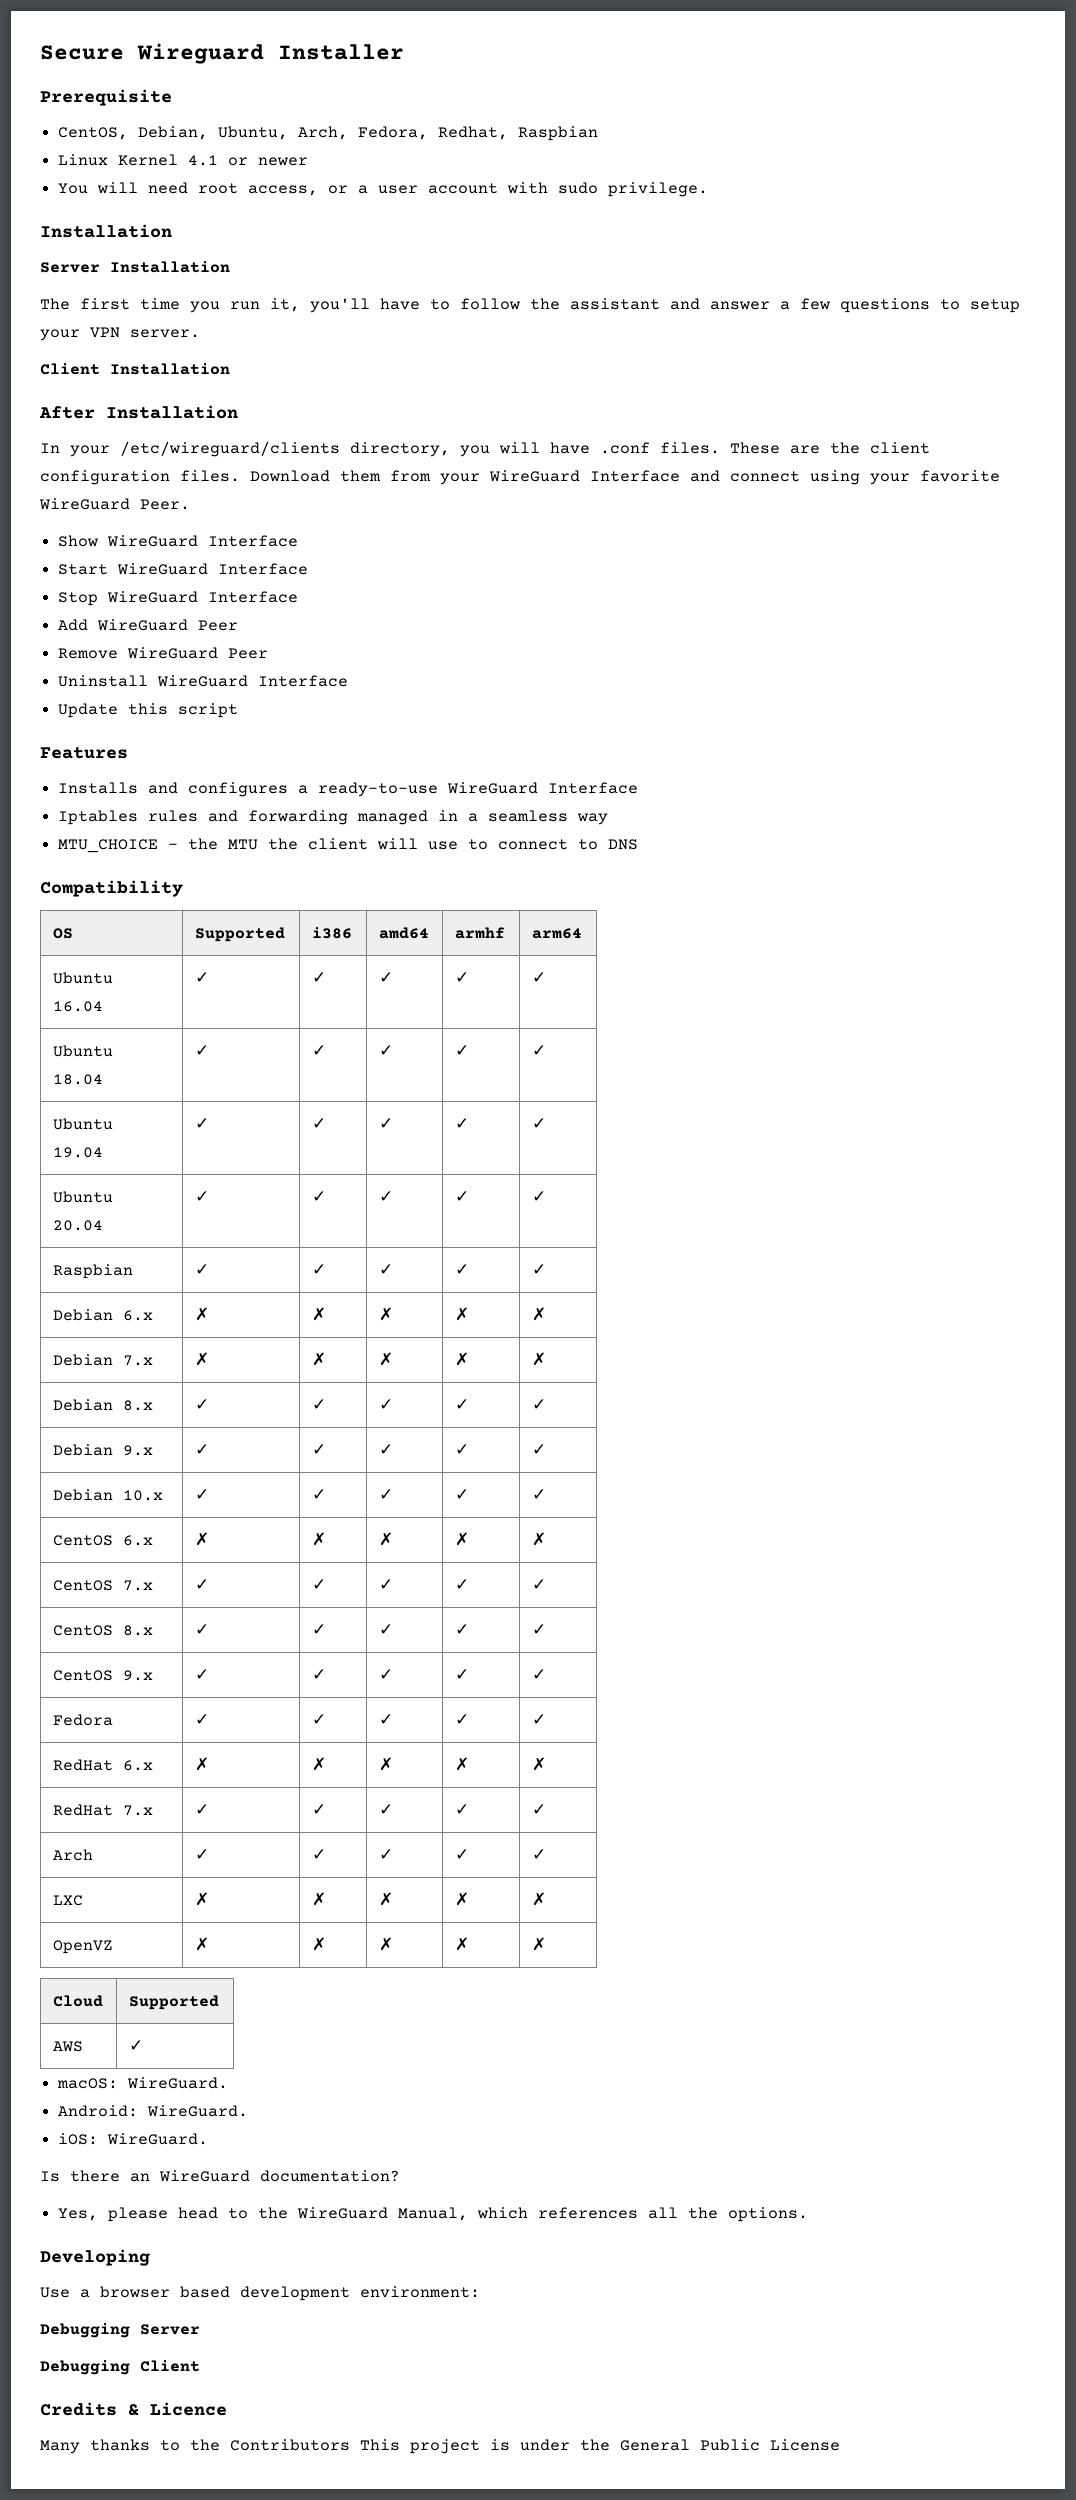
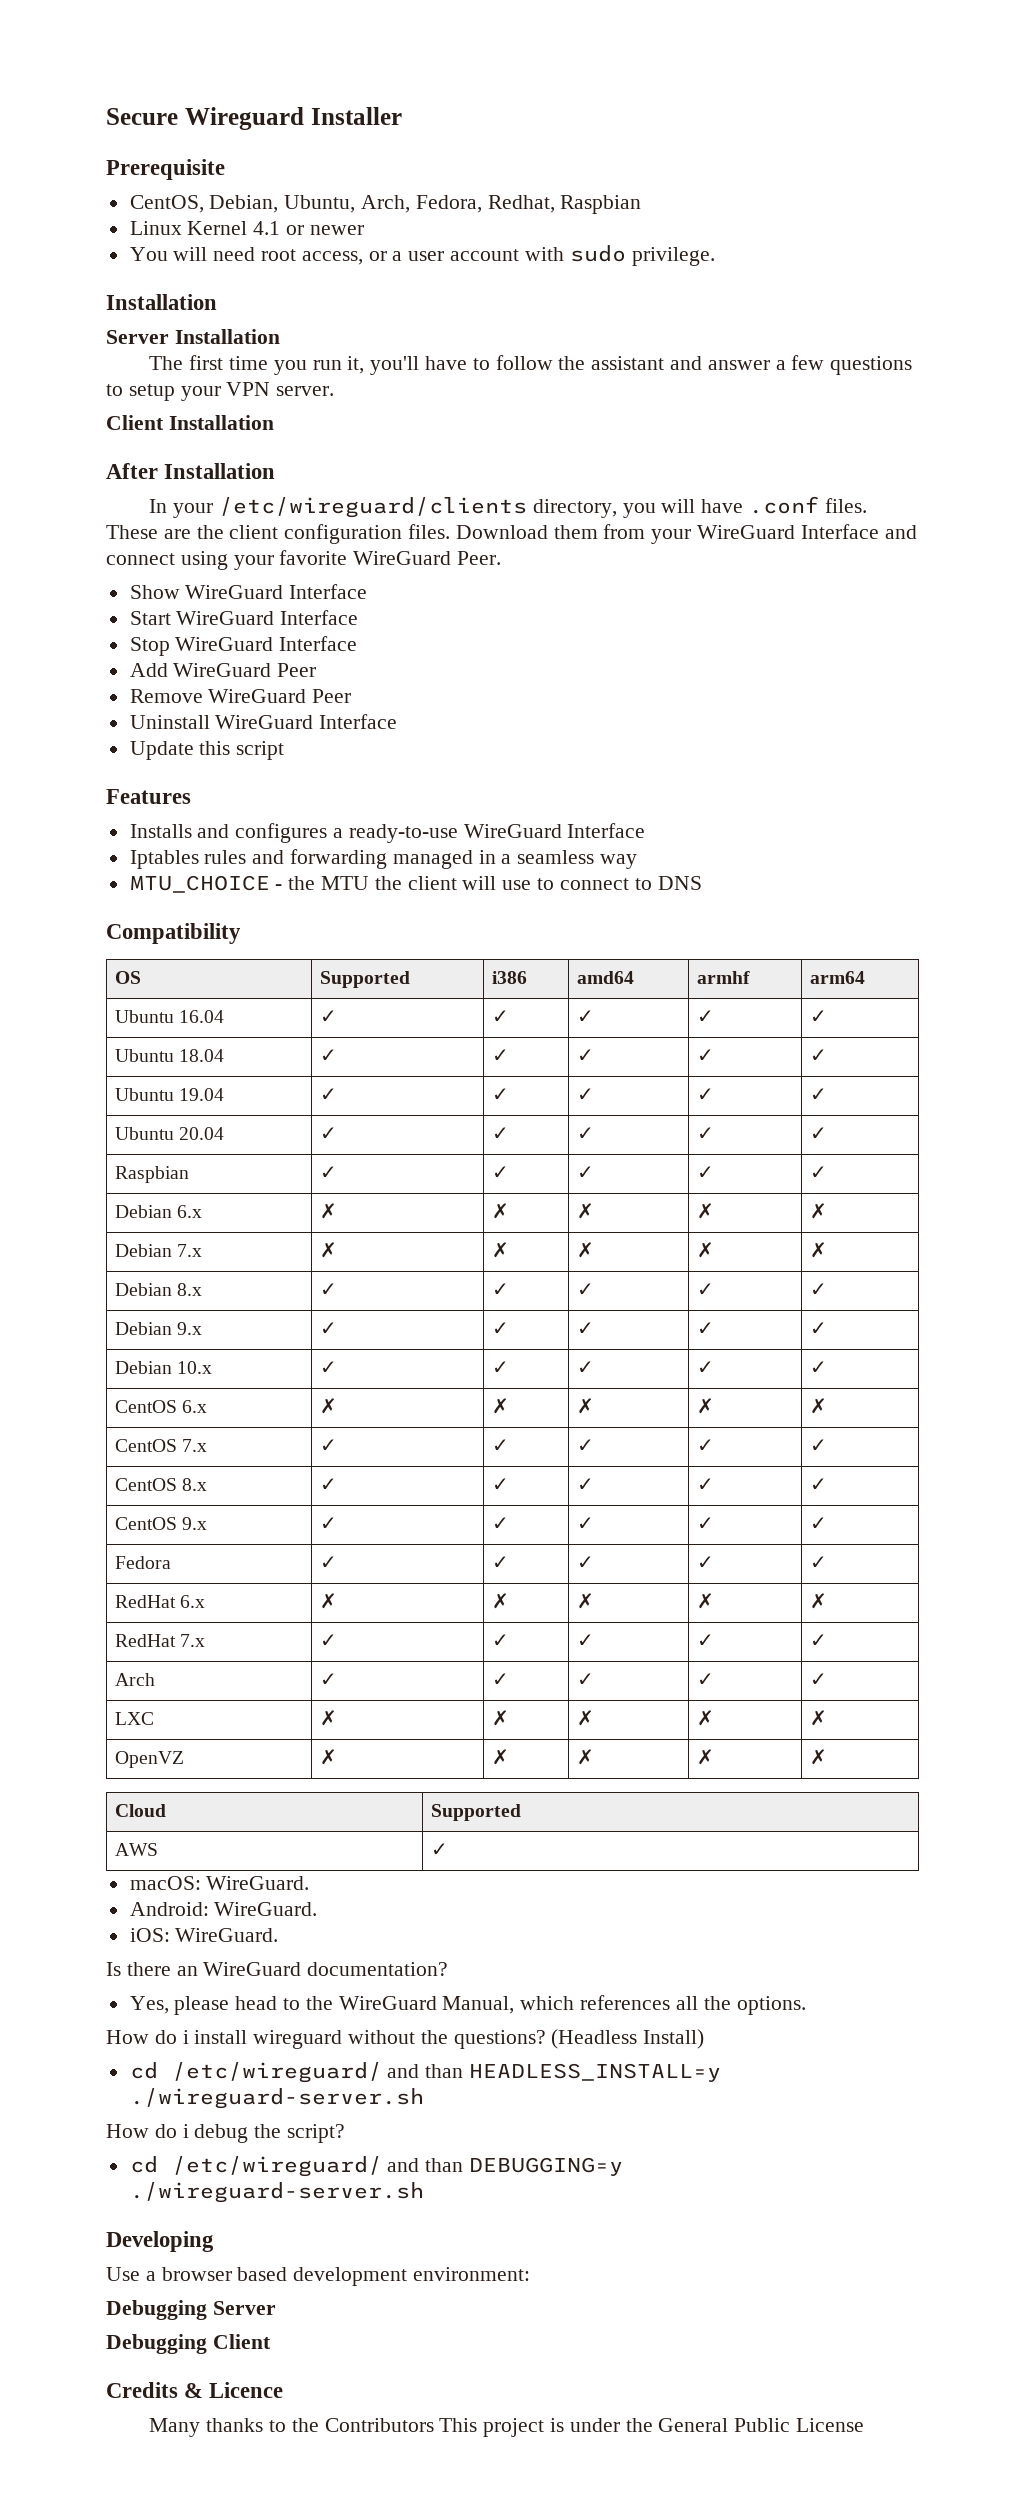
(809, 2214) none -> [106,2029,705,2049] [129,2062,722,2083] [129,2088,424,2109] [106,2124,346,2143] [129,2156,624,2177] [129,2182,424,2203] // How do i install wireguard without the questions? (Headless Install) // cd /etc/wireguard/ and than HEADLESS_INSTALL=y ./wireguard-server.sh // How do i debug the script? // cd /etc/wireguard/ and than DEBUGGING=y ./wireguard-server.sh

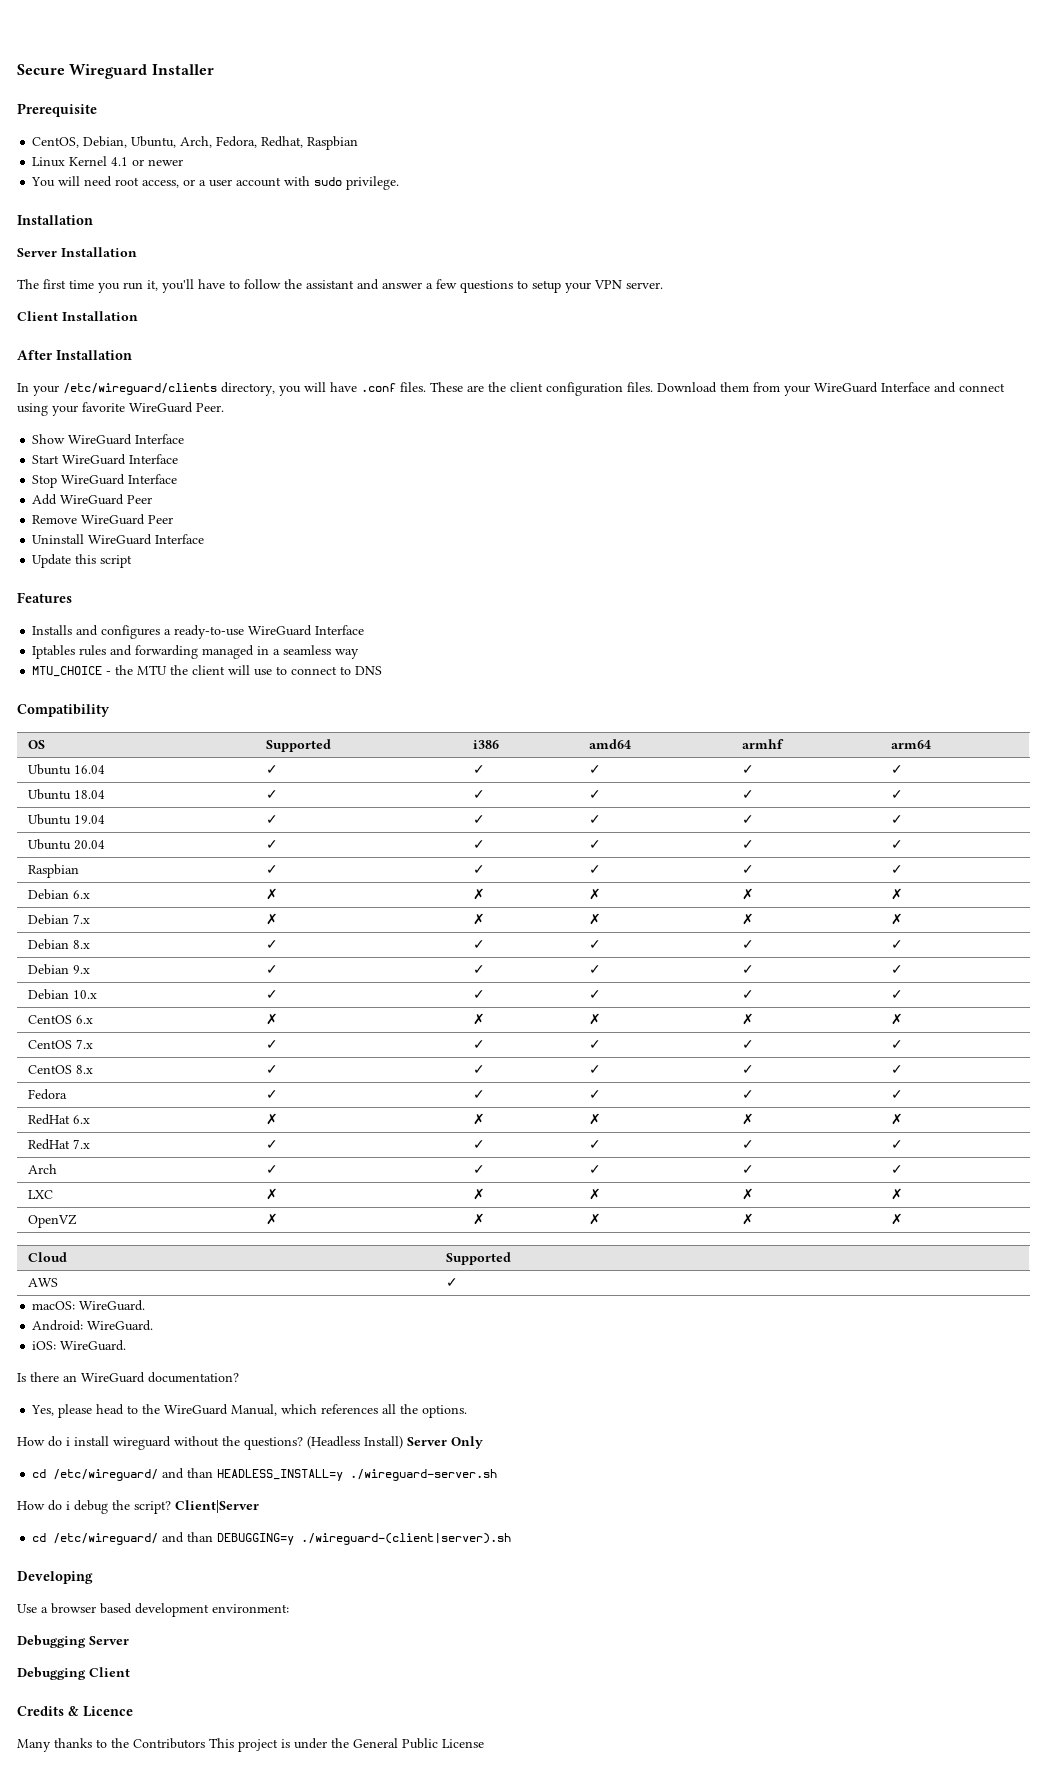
[114,1517,207,1530] [319,1517,337,1530] [491,1517,509,1530] [576,1517,594,1530] [696,1517,714,1530] [809,1517,827,1530] // CentOS 9.x | ✓ | ✓ | ✓ | ✓ | ✓ -> (903, 1069) none
(705, 2039) none -> [407,1436,483,1449] Server Only
(346, 2133) none -> [175,1500,259,1513] Client|Server
[129,2182,424,2203] ./wireguard-server.sh -> [301,1533,512,1545] ./wireguard-(client|server).sh

